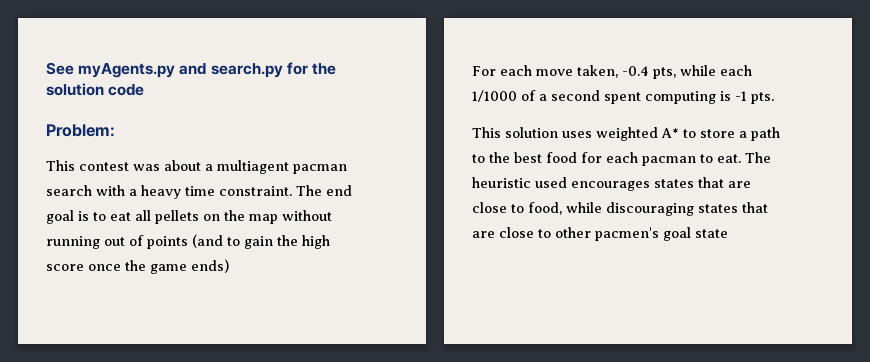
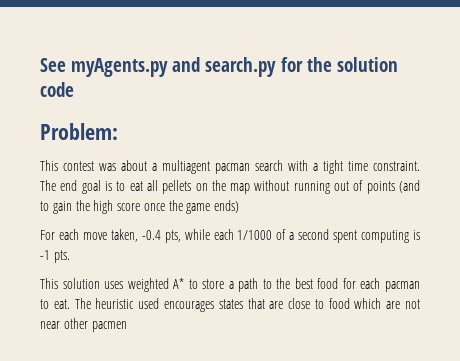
[141,185,181,199] heavy -> [323,160,343,174] tight
[528,202,768,216] [472,227,728,241] food, while discouraging states that are close to other pacmen's goal state -> [328,298,420,309] [40,318,127,332] food which are not near other pacmen

